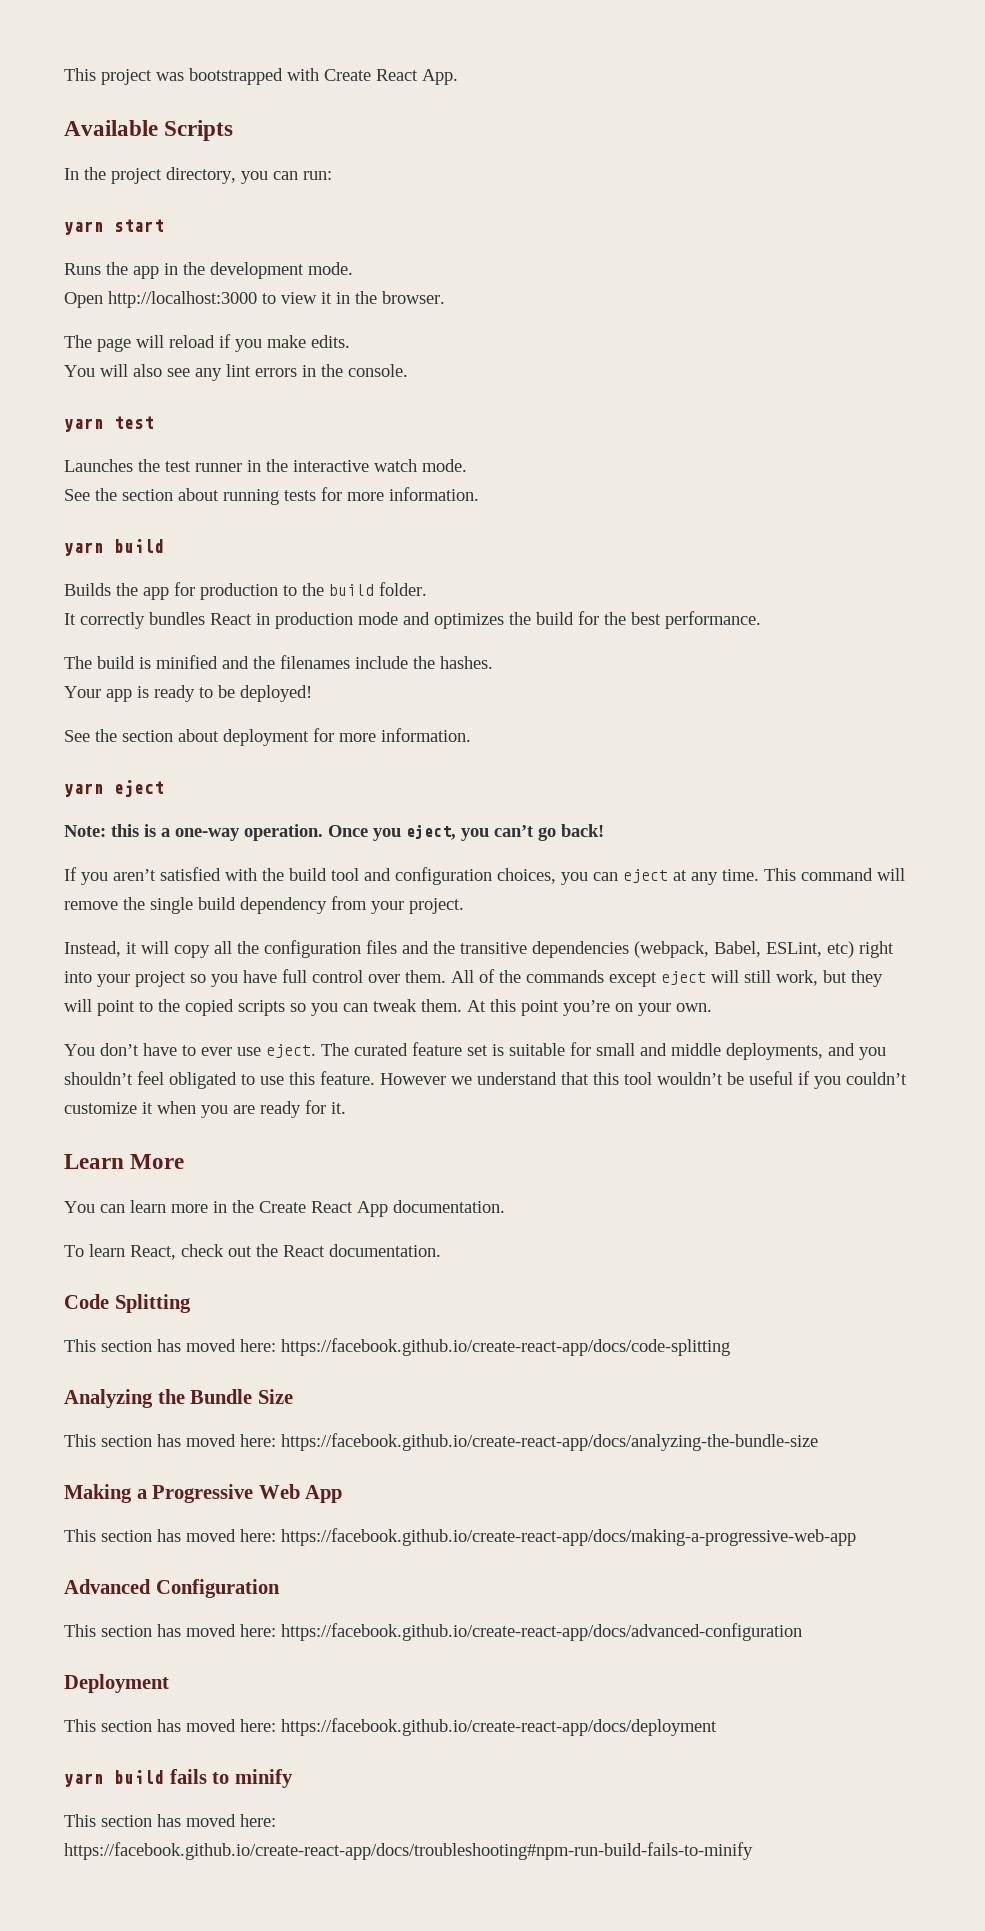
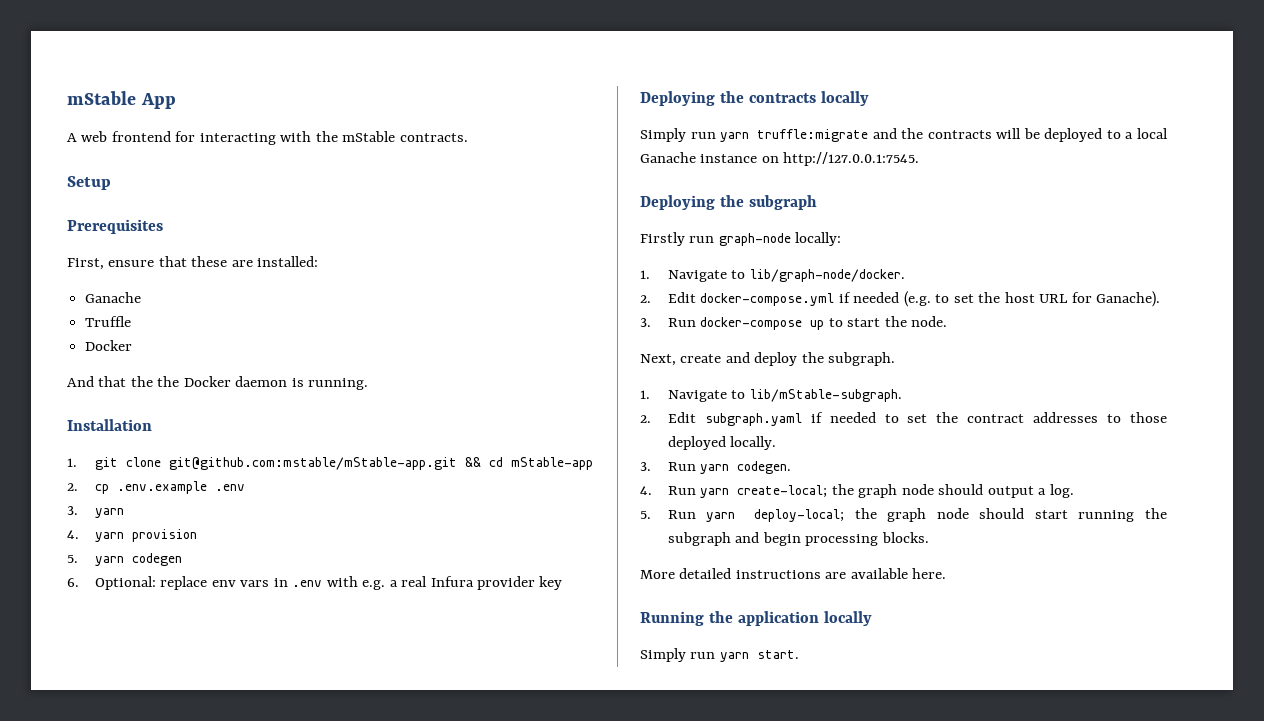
[64,68,458,85] [64,120,234,141] [64,167,332,184] [64,219,164,235] [64,262,353,279] [64,291,445,308] [64,334,350,352] [64,364,408,381] [64,416,154,432] [64,459,467,472] [64,487,479,505] [64,539,164,556] [64,582,427,600] [64,611,761,629] [64,655,493,669] [64,685,312,702] [64,728,471,746] [64,780,164,797] [64,824,604,841] [64,867,905,885] [64,896,464,914] [64,940,894,958] [64,969,883,987] [64,999,712,1016] [64,1042,886,1060] [64,1071,907,1089] [64,1100,346,1118] [64,1154,185,1169] [64,1200,505,1217] [64,1244,441,1260] [64,1294,191,1313] [64,1338,730,1356] [64,1389,293,1408] [64,1433,818,1451] [64,1484,343,1503] [64,1528,856,1546] [64,1579,280,1598] [64,1623,802,1641] [64,1674,169,1693] [64,1718,717,1736] [64,1769,293,1788] [64,1814,276,1827] [64,1842,753,1860] This project was bootstrapped with Create React App. // Available Scripts // In the project directory, you can run: // yarn start // Runs the app in the development mode. // Open http://localhost:3000 to view it in the browser. // The page will reload if you make edits. // You will also see any lint errors in the console. // yarn test // Launches the test runner in the interactive watch mode. // See the section about running tests for more information. // yarn build // Builds the app for production to the build folder. // It correctly bundles React in production mode and optimizes the build for the best performance. // The build is minified and the filenames include the hashes. // Your app is ready to be deployed! // See the section about deployment for more information. // yarn eject // Note: this is a one-way operation. Once you eject, you can’t go back! // If you aren’t satisfied with the build tool and configuration choices, you can eject at any time. This command will remove the single build dependency from your project. // Instead, it will copy all the configuration files and the transitive dependencies (webpack, Babel, ESLint, etc) right into your project so you have full control over them. All of the commands except eject will still work, but they will point to the copied scripts so you can tweak them. At this point you’re on your own. // You don’t have to ever use eject. The curated feature set is suitable for small and middle deployments, and you shouldn’t feel obligated to use this feature. However we understand that this tool wouldn’t be useful if you couldn’t customize it when you are ready for it. // Learn More // You can learn more in the Create React App documentation. // To learn React, check out the React documentation. // Code Splitting // This section has moved here: https://facebook.github.io/create-react-app/docs/code-splitting // Analyzing the Bundle Size // This section has moved here: https://facebook.github.io/create-react-app/docs/analyzing-the-bundle-size // Making a Progressive Web App // This section has moved here: https://facebook.github.io/create-react-app/docs/making-a-progressive-web-app // Advanced Configuration // This section has moved here: https://facebook.github.io/create-react-app/docs/advanced-configuration // Deployment // This section has moved here: https://facebook.github.io/create-react-app/docs/deployment // yarn build fails to minify // This section has moved here: https://facebook.github.io/create-react-app/docs/troubleshooting#npm-run-build-fails-to-minify -> [67,91,176,109] [67,131,468,145] [67,176,111,190] [67,219,163,234] [67,256,319,270] [85,292,142,303] [85,316,132,327] [85,340,133,351] [67,376,369,390] [67,419,152,431] [67,457,593,470] [67,481,245,494] [67,506,124,518] [67,529,197,542] [67,553,182,566] [67,576,563,590] [640,91,869,106] [640,128,1168,142] [640,152,920,166] [640,195,817,210] [640,232,842,246] [640,269,905,282] [640,291,1160,307] [640,316,948,330] [640,352,896,366] [640,389,902,402] [640,412,1167,426] [667,436,777,450] [640,461,792,474] [640,484,1074,498] [640,508,1167,522] [667,532,929,546] [640,568,947,579] [640,611,872,626] [640,648,799,662] mStable App // A web frontend for interacting with the mStable contracts. // Setup // Prerequisites // First, ensure that these are installed: // Ganache // Truffle // Docker // And that the the Docker daemon is running. // Installation // 1. git clone git@github.com:mstable/mStable-app.git && cd mStable-app // 2. cp .env.example .env // 3. yarn // 4. yarn provision // 5. yarn codegen // 6. Optional: replace env vars in .env with e.g. a real Infura provider key // Deploying the contracts locally // Simply run yarn truffle:migrate and the contracts will be deployed to a local Ganache instance on http://127.0.0.1:7545. // Deploying the subgraph // Firstly run graph-node locally: // 1. Navigate to lib/graph-node/docker. // 2. Edit docker-compose.yml if needed (e.g. to set the host URL for Ganache). // 3. Run docker-compose up to start the node. // Next, create and deploy the subgraph. // 1. Navigate to lib/mStable-subgraph. // 2. Edit subgraph.yaml if needed to set the contract addresses to those deployed locally. // 3. Run yarn codegen. // 4. Run yarn create-local; the graph node should output a log. // 5. Run yarn deploy-local; the graph node should start running the subgraph and begin processing blocks. // More detailed instructions are available here. // Running the application locally // Simply run yarn start.

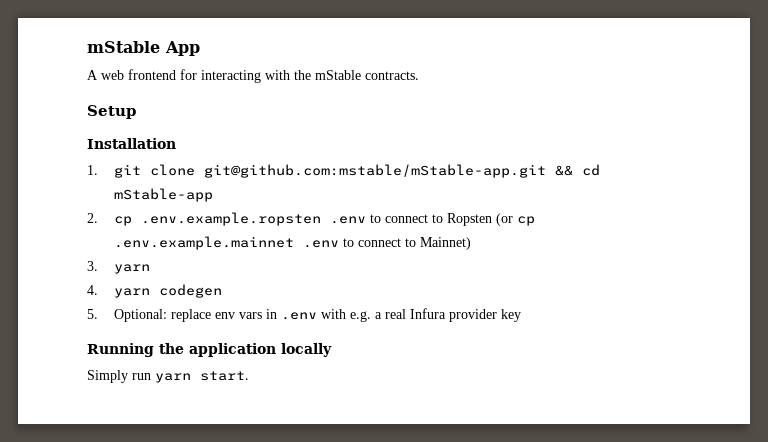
[67,219,163,234] [67,256,319,270] [85,292,142,303] [85,316,132,327] [85,340,133,351] [67,376,369,390] // Prerequisites // First, ensure that these are installed: // Ganache // Truffle // Docker // And that the the Docker daemon is running. -> (136, 112) none
[116,481,245,494] [67,506,124,518] [67,529,197,542] [67,555,78,563] .env.example .env // 3. yarn // 4. yarn provision // 5. -> [141,212,536,226] [114,236,472,250] [87,261,151,274] [87,285,98,295] .env.example.ropsten .env to connect to Ropsten (or cp .env.example.mainnet .env to connect to Mainnet) // 3. yarn // 4.
[67,578,79,587] 6. -> [87,309,98,319] 5.
[640,91,869,106] [640,128,1168,142] [640,152,920,166] [640,195,817,210] [640,232,842,246] [640,269,905,282] [640,291,1160,307] [640,316,948,330] [640,352,896,366] [640,389,902,402] [640,412,1167,426] [667,436,777,450] [640,461,792,474] [640,484,1074,498] [640,508,1167,522] [667,532,929,546] [640,568,947,579] // Deploying the contracts locally // Simply run yarn truffle:migrate and the contracts will be deployed to a local Ganache instance on http://127.0.0.1:7545. // Deploying the subgraph // Firstly run graph-node locally: // 1. Navigate to lib/graph-node/docker. // 2. Edit docker-compose.yml if needed (e.g. to set the host URL for Ganache). // 3. Run docker-compose up to start the node. // Next, create and deploy the subgraph. // 1. Navigate to lib/mStable-subgraph. // 2. Edit subgraph.yaml if needed to set the contract addresses to those deployed locally. // 3. Run yarn codegen. // 4. Run yarn create-local; the graph node should output a log. // 5. Run yarn deploy-local; the graph node should start running the subgraph and begin processing blocks. // More detailed instructions are available here. -> (522, 315) none

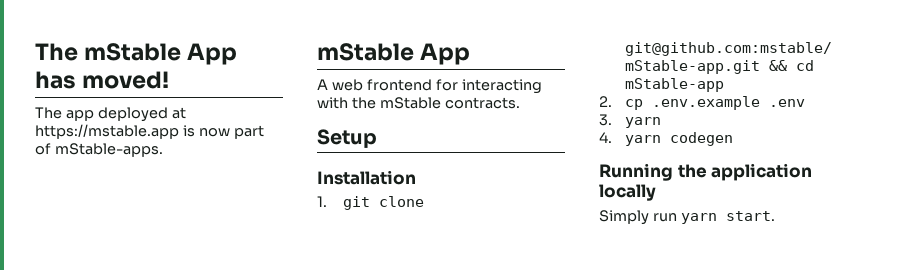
(87, 47) none -> [35,43,238,65] [35,71,170,89] [35,107,186,122] [35,124,264,139] [35,143,163,157] The mStable App has moved! // The app deployed at https://mstable.app is now part of mStable-apps. //
[141,212,536,226] [114,236,472,250] .env.example.ropsten .env to connect to Ropsten (or cp .env.example.mainnet .env to connect to Mainnet) -> [651,96,805,110] .env.example .env
[87,308,522,322] // 5. Optional: replace env vars in .env with e.g. a real Infura provider key -> (733, 139) none

